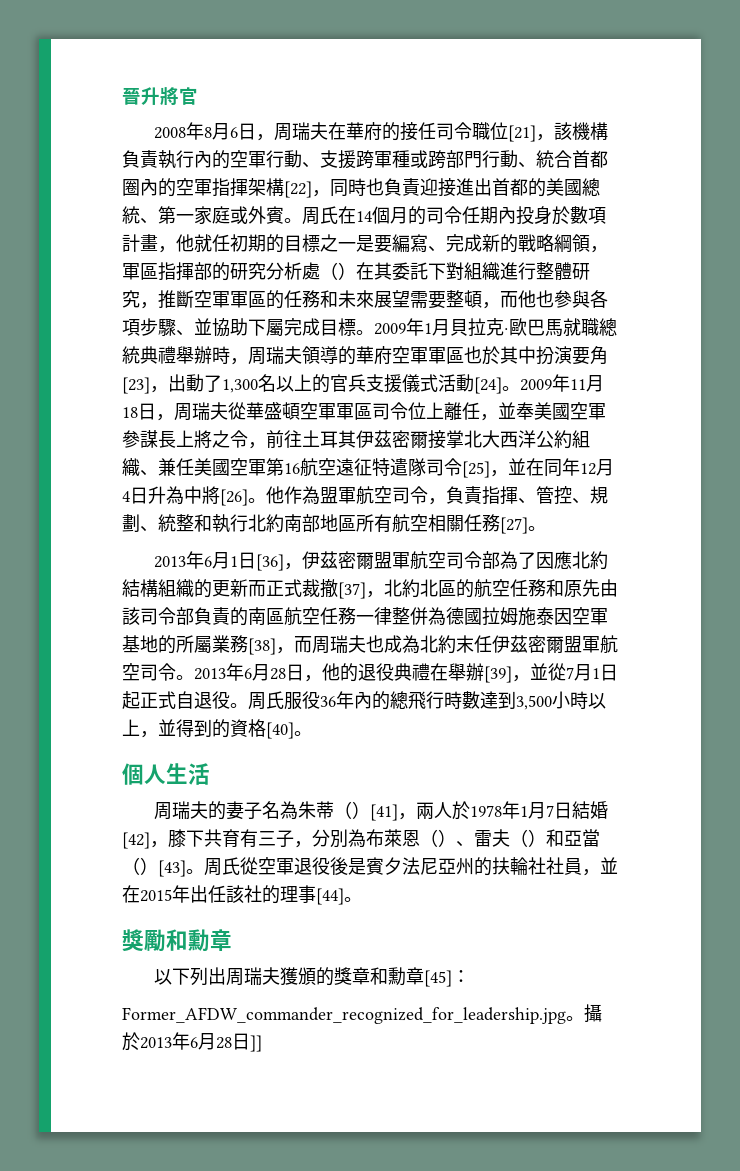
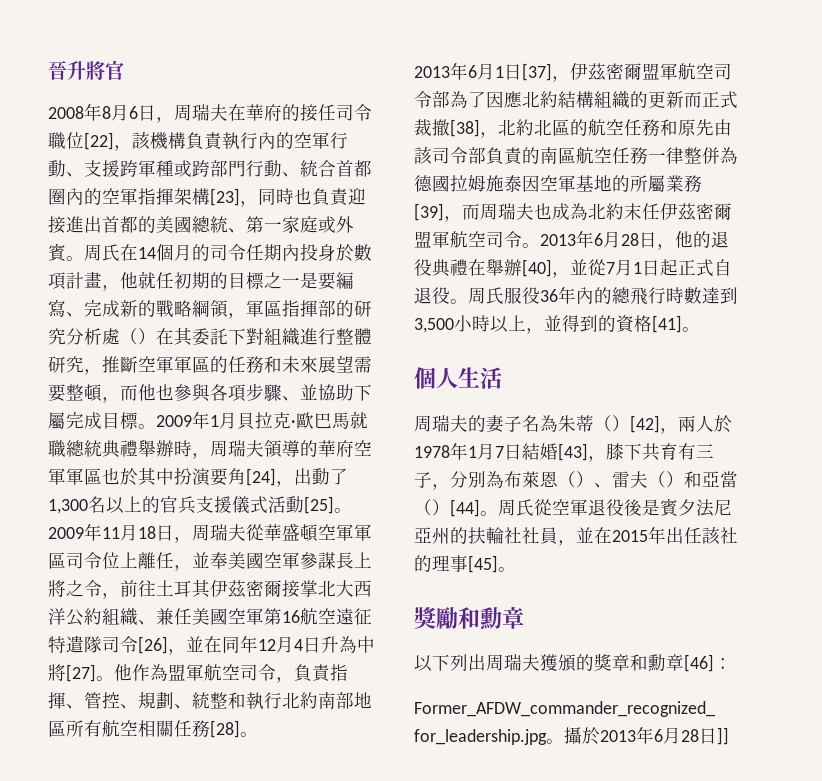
[508,125,537,142] [21] -> [84,132,114,150] [22]
[284,181,312,198] [22] -> [210,188,240,206] [23]
[122,377,150,394] [23] -> [246,468,276,486] [24]
[474,377,502,394] [24] -> [304,496,334,514] [25]
[462,461,490,478] [25] -> [138,636,168,654] [26]
[220,489,248,506] [26] -> [66,664,96,682] [27]
[500,517,528,534] [27] -> [210,720,240,738] [28]
[256,554,285,571] [36] -> [522,63,552,81] [37]
[338,582,366,599] [37] -> [450,119,480,137] [38]
[248,638,276,655] [38] -> [414,203,444,221] [39]
[484,666,512,683] [39] -> [522,259,552,277] [40]
[266,722,294,739] [40] -> [652,315,682,333] [41]
[370,804,399,821] [41] -> [630,415,660,433] [42]
[122,832,150,849] [42] -> [558,443,588,461] [43]
[158,860,186,877] [43] -> [450,499,480,517] [44]
[316,888,344,905] [44] -> [468,555,498,573] [45]
[424,970,453,987] [45] -> [684,654,714,672] [46]

